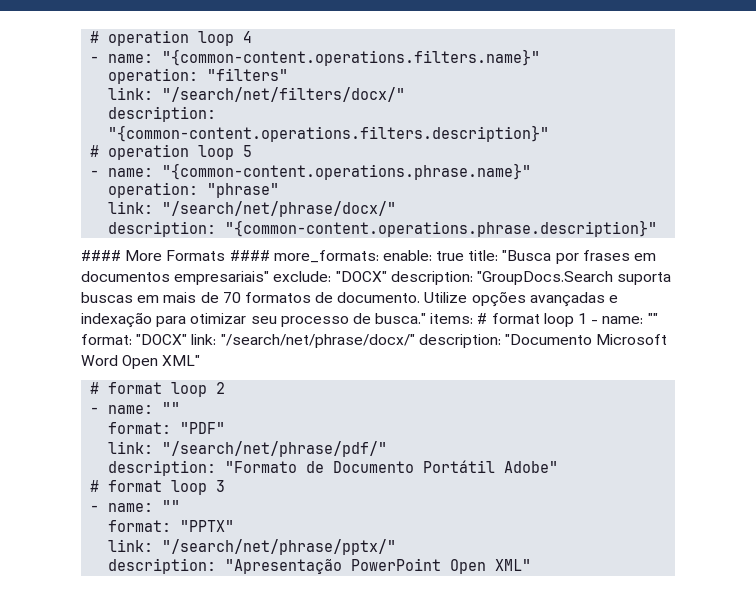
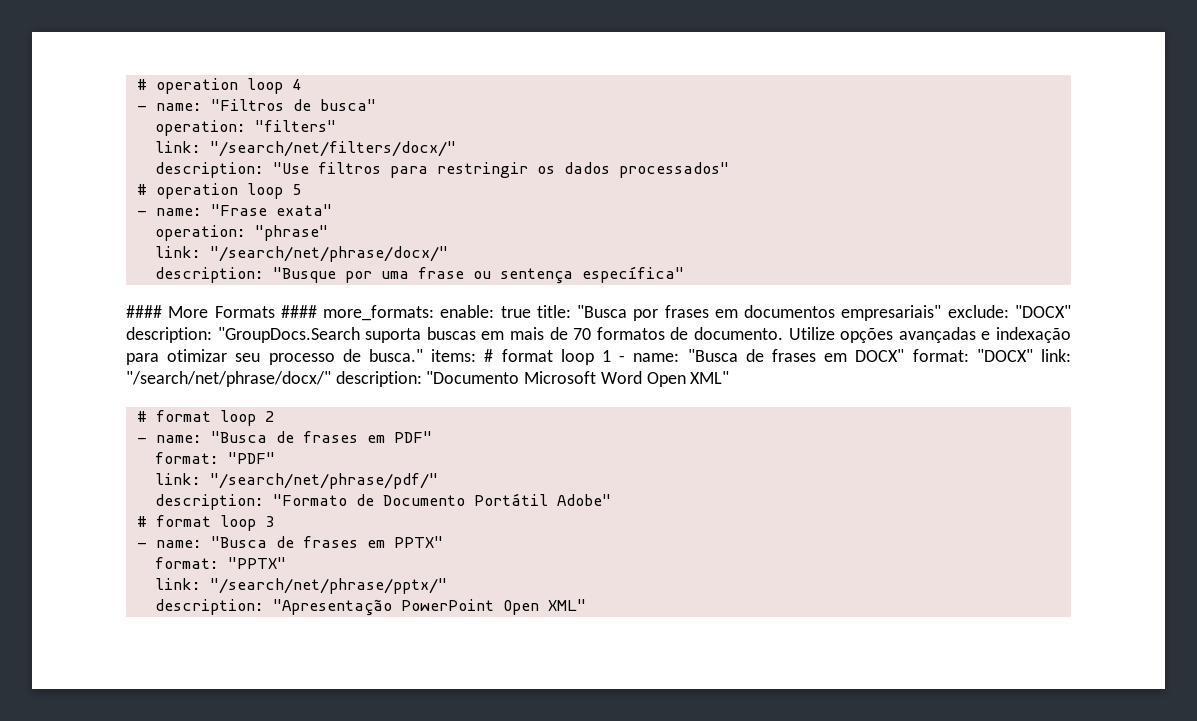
[162,49,541,66] "{common-content.operations.filters.name}" -> [210,99,376,111] "Filtros de busca"
[108,125,550,142] "{common-content.operations.filters.description}" -> [272,162,729,178] "Use filtros para restringir os dados processados"
[162,163,532,180] "{common-content.operations.phrase.name}" -> [210,204,332,216] "Frase exata"
[225,220,658,237] "{common-content.operations.phrase.description}" -> [272,266,684,284] "Busque por uma frase ou sentença específica"
[647,313,658,324] "" -> [687,349,905,362] "Busca de frases em DOCX"
[162,402,181,414] "" -> [210,431,432,443] "Busca de frases em PDF"
[162,500,181,512] "" -> [210,536,443,548] "Busca de frases em PPTX"

